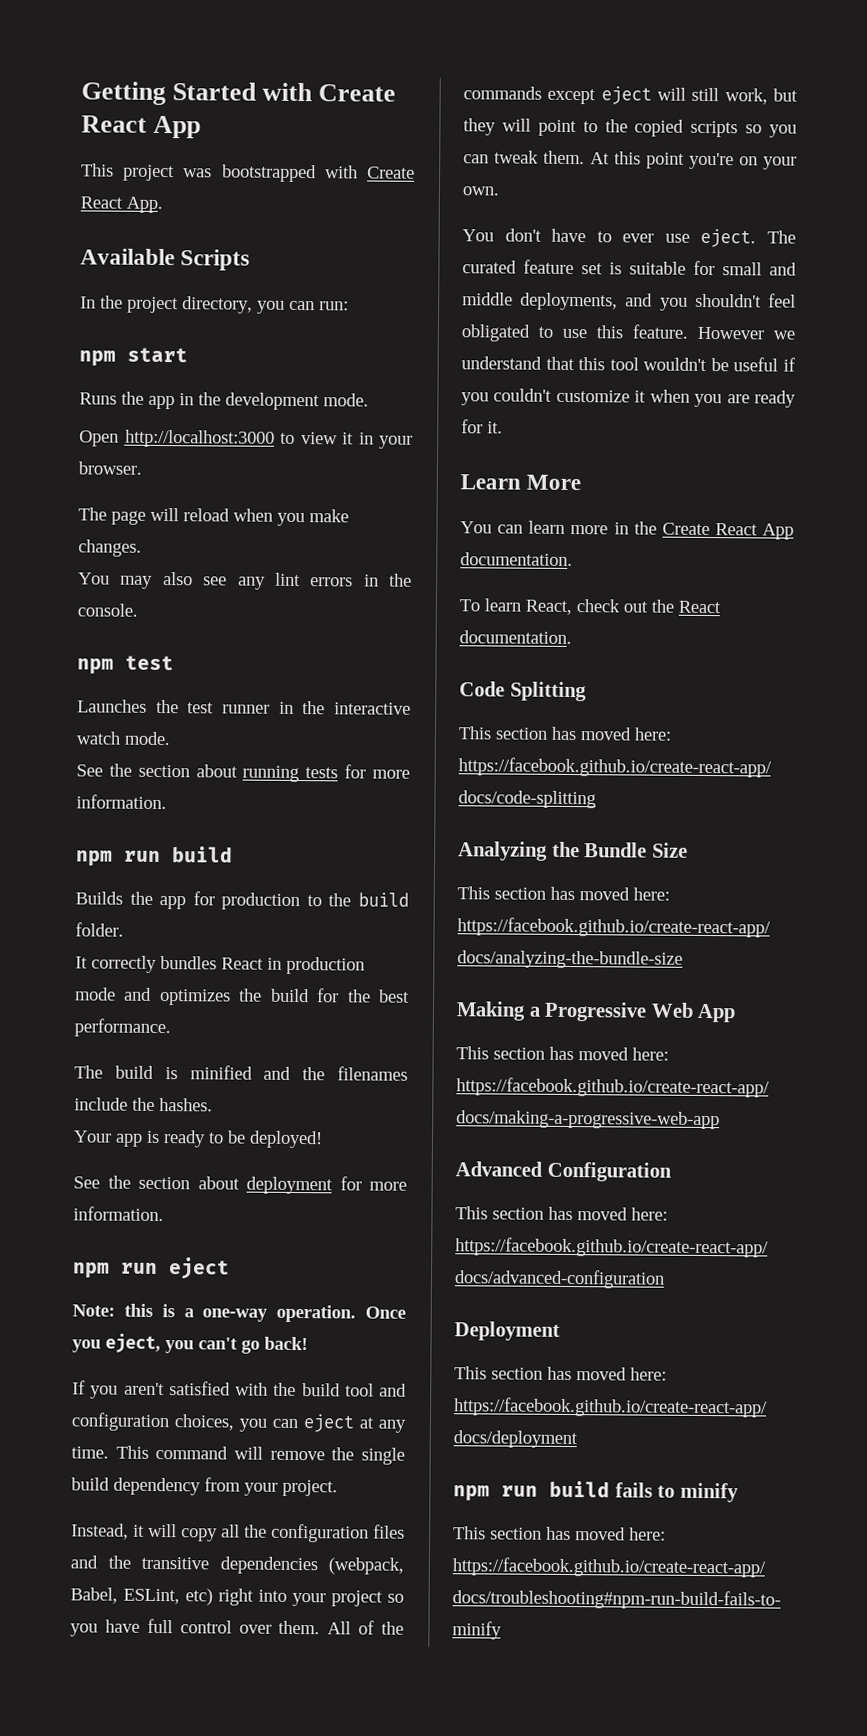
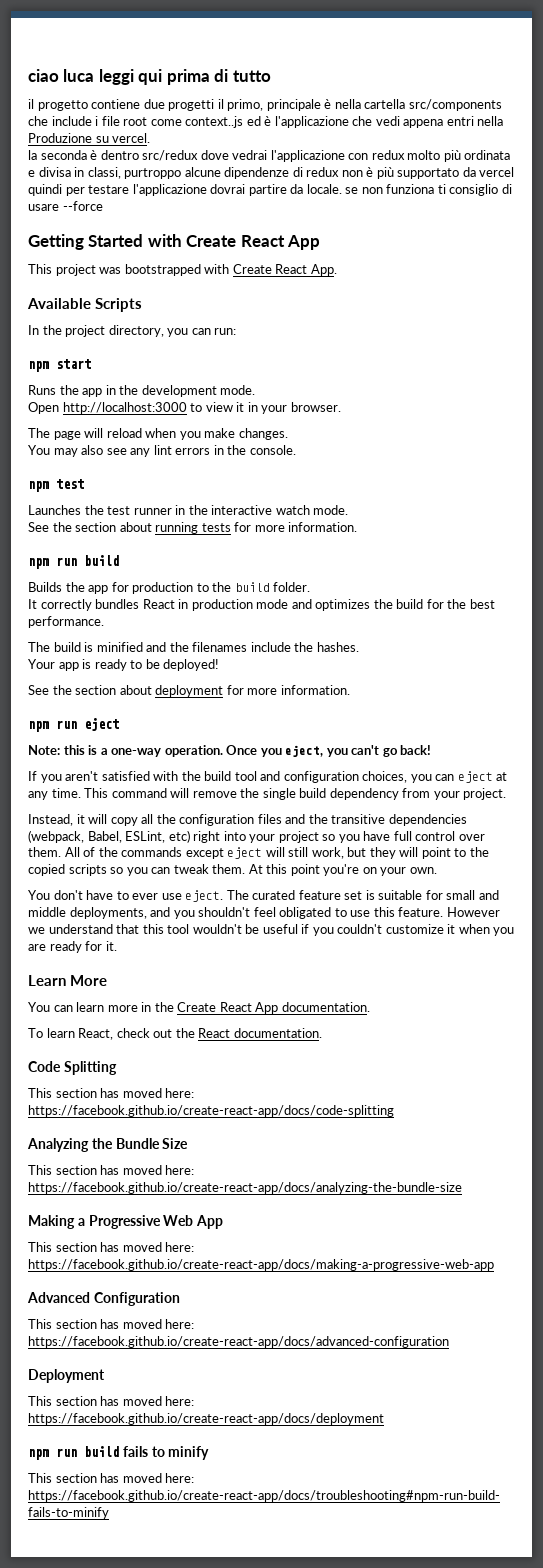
(81, 93) none -> [28,69,271,85] [28,99,502,111] [28,116,504,128] [28,133,151,143] [28,150,511,162] [28,167,515,179] [28,184,512,196] [28,201,103,211] ciao luca leggi qui prima di tutto // il progetto contiene due progetti il primo, principale è nella cartella src/components che include i file root come context..js ed è l'applicazione che vedi appena entri nella Produzione su vercel. // la seconda è dentro src/redux dove vedrai l'applicazione con redux molto più ordinata e divisa in classi, purtroppo alcune dipendenze di redux non è più supportato da vercel quindi per testare l'applicazione dovrai partire da locale. se non funziona ti consiglio di usare --force //

